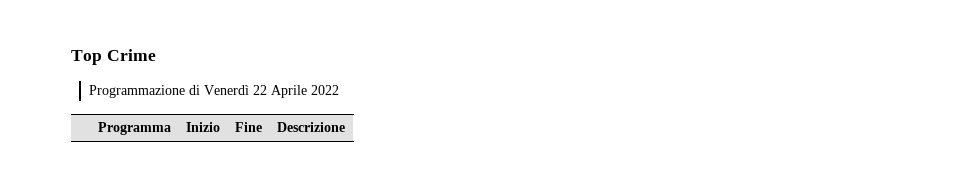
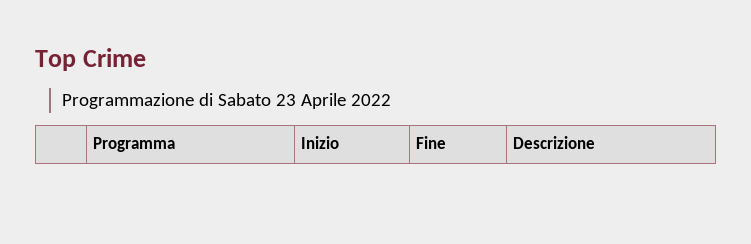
[203,85,267,95] Venerdì 22 -> [217,93,296,106] Sabato 23

